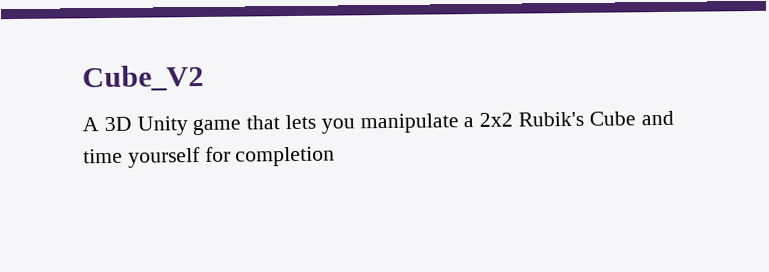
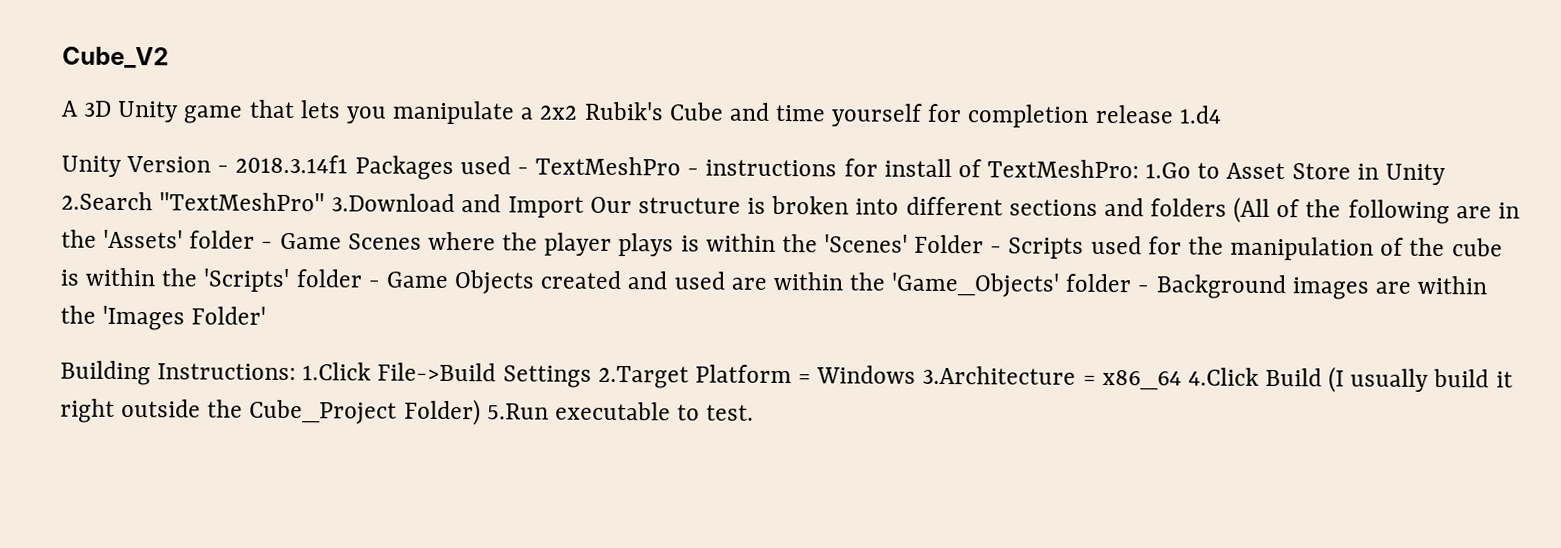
(336, 156) none -> [1094,104,1222,124] [61,154,1446,186] [61,191,1520,225] [61,229,1503,261] [60,267,1488,300] [60,305,267,331] [60,360,1513,393] [60,398,755,426] release 1.d4 // Unity Version - 2018.3.14f1 Packages used - TextMeshPro - instructions for install of TextMeshPro: 1.Go to Asset Store in Unity 2.Search "TextMeshPro" 3.Download and Import Our structure is broken into different sections and folders (All of the following are in the 'Assets' folder - Game Scenes where the player plays is within the 'Scenes' Folder - Scripts used for the manipulation of the cube is within the 'Scripts' folder - Game Objects created and used are within the 'Game_Objects' folder - Background images are within the 'Images Folder' // Building Instructions: 1.Click File->Build Settings 2.Target Platform = Windows 3.Architecture = x86_64 4.Click Build (I usually build it right outside the Cube_Project Folder) 5.Run executable to test.

